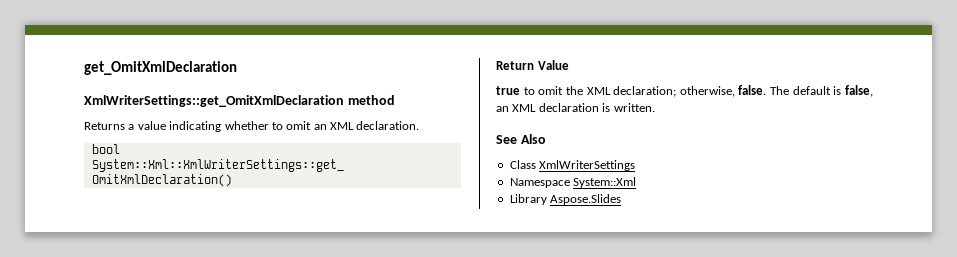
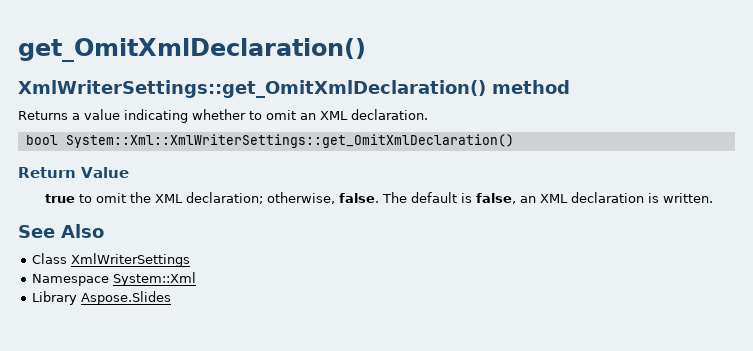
[84,61,237,75] [84,95,344,107] get_OmitXmlDeclaration // XmlWriterSettings::get_OmitXmlDeclaration -> [18,38,366,62] [18,80,486,98] get_OmitXmlDeclaration() // XmlWriterSettings::get_OmitXmlDeclaration()

